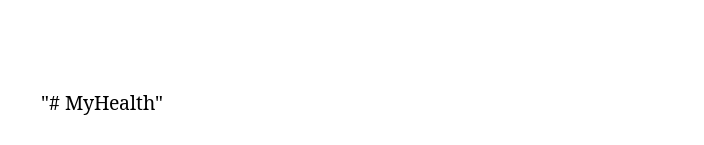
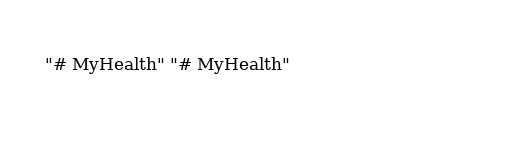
[41,95,164,115] "# MyHealth" -> [45,57,290,74] "# MyHealth" "# MyHealth"

